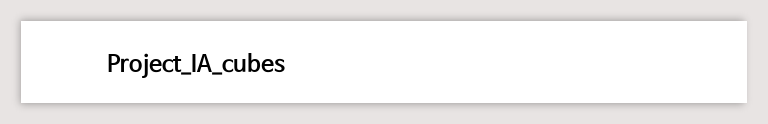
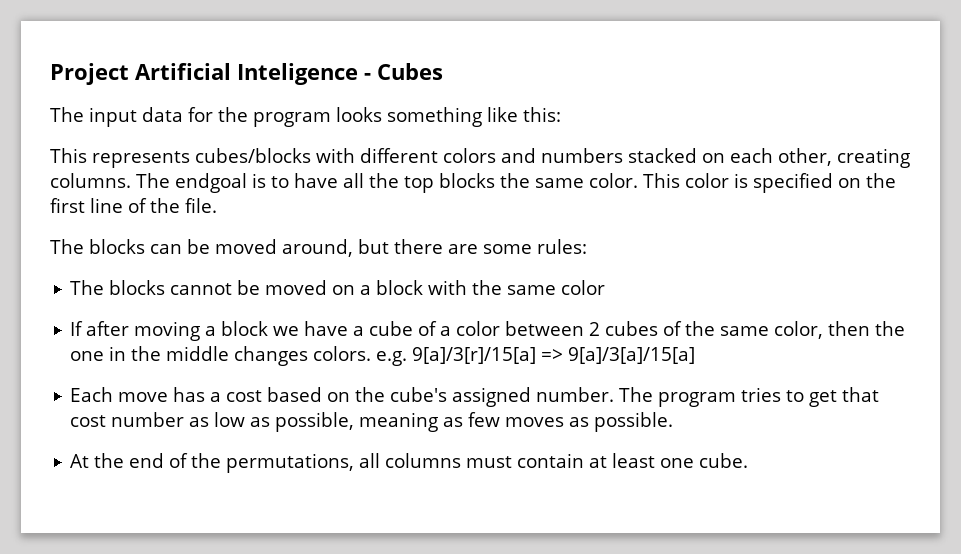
[107,53,285,79] Project_IA_cubes -> [50,63,443,85] [50,107,561,127] [50,148,910,168] [50,173,896,193] [50,198,217,213] [50,239,587,257] [70,280,606,295] [70,321,906,341] [70,346,696,366] [70,387,880,407] [70,412,674,432] [70,453,749,473] Project Artificial Inteligence - Cubes // The input data for the program looks something like this: // This represents cubes/blocks with different colors and numbers stacked on each other, creating columns. The endgoal is to have all the top blocks the same color. This color is specified on the first line of the file. // The blocks can be moved around, but there are some rules: // The blocks cannot be moved on a block with the same color // If after moving a block we have a cube of a color between 2 cubes of the same color, then the one in the middle changes colors. e.g. 9[a]/3[r]/15[a] => 9[a]/3[a]/15[a] // Each move has a cost based on the cube's assigned number. The program tries to get that cost number as low as possible, meaning as few moves as possible. // At the end of the permutations, all columns must contain at least one cube.

